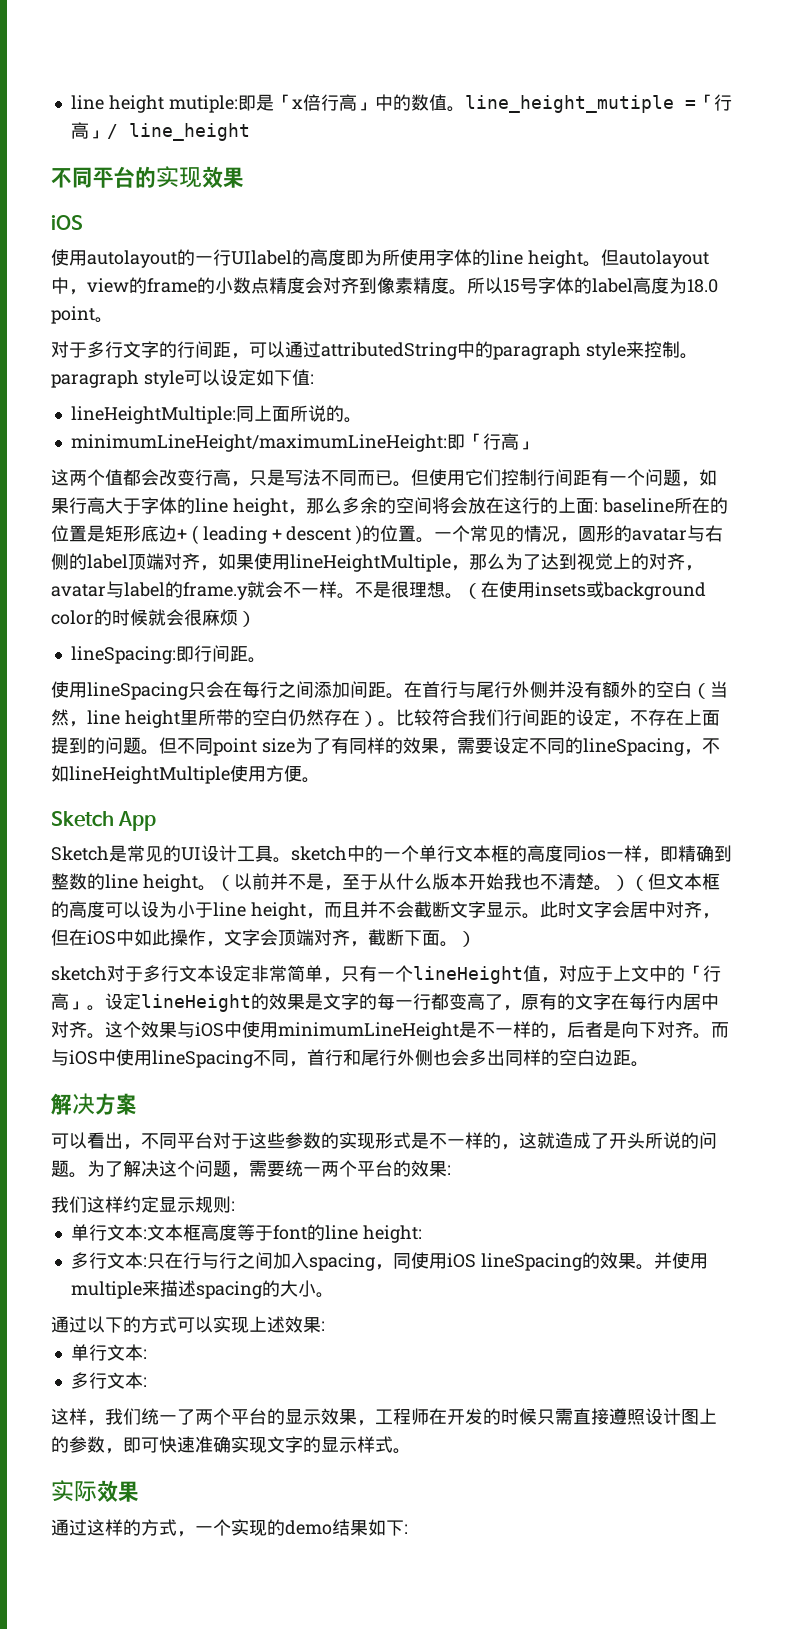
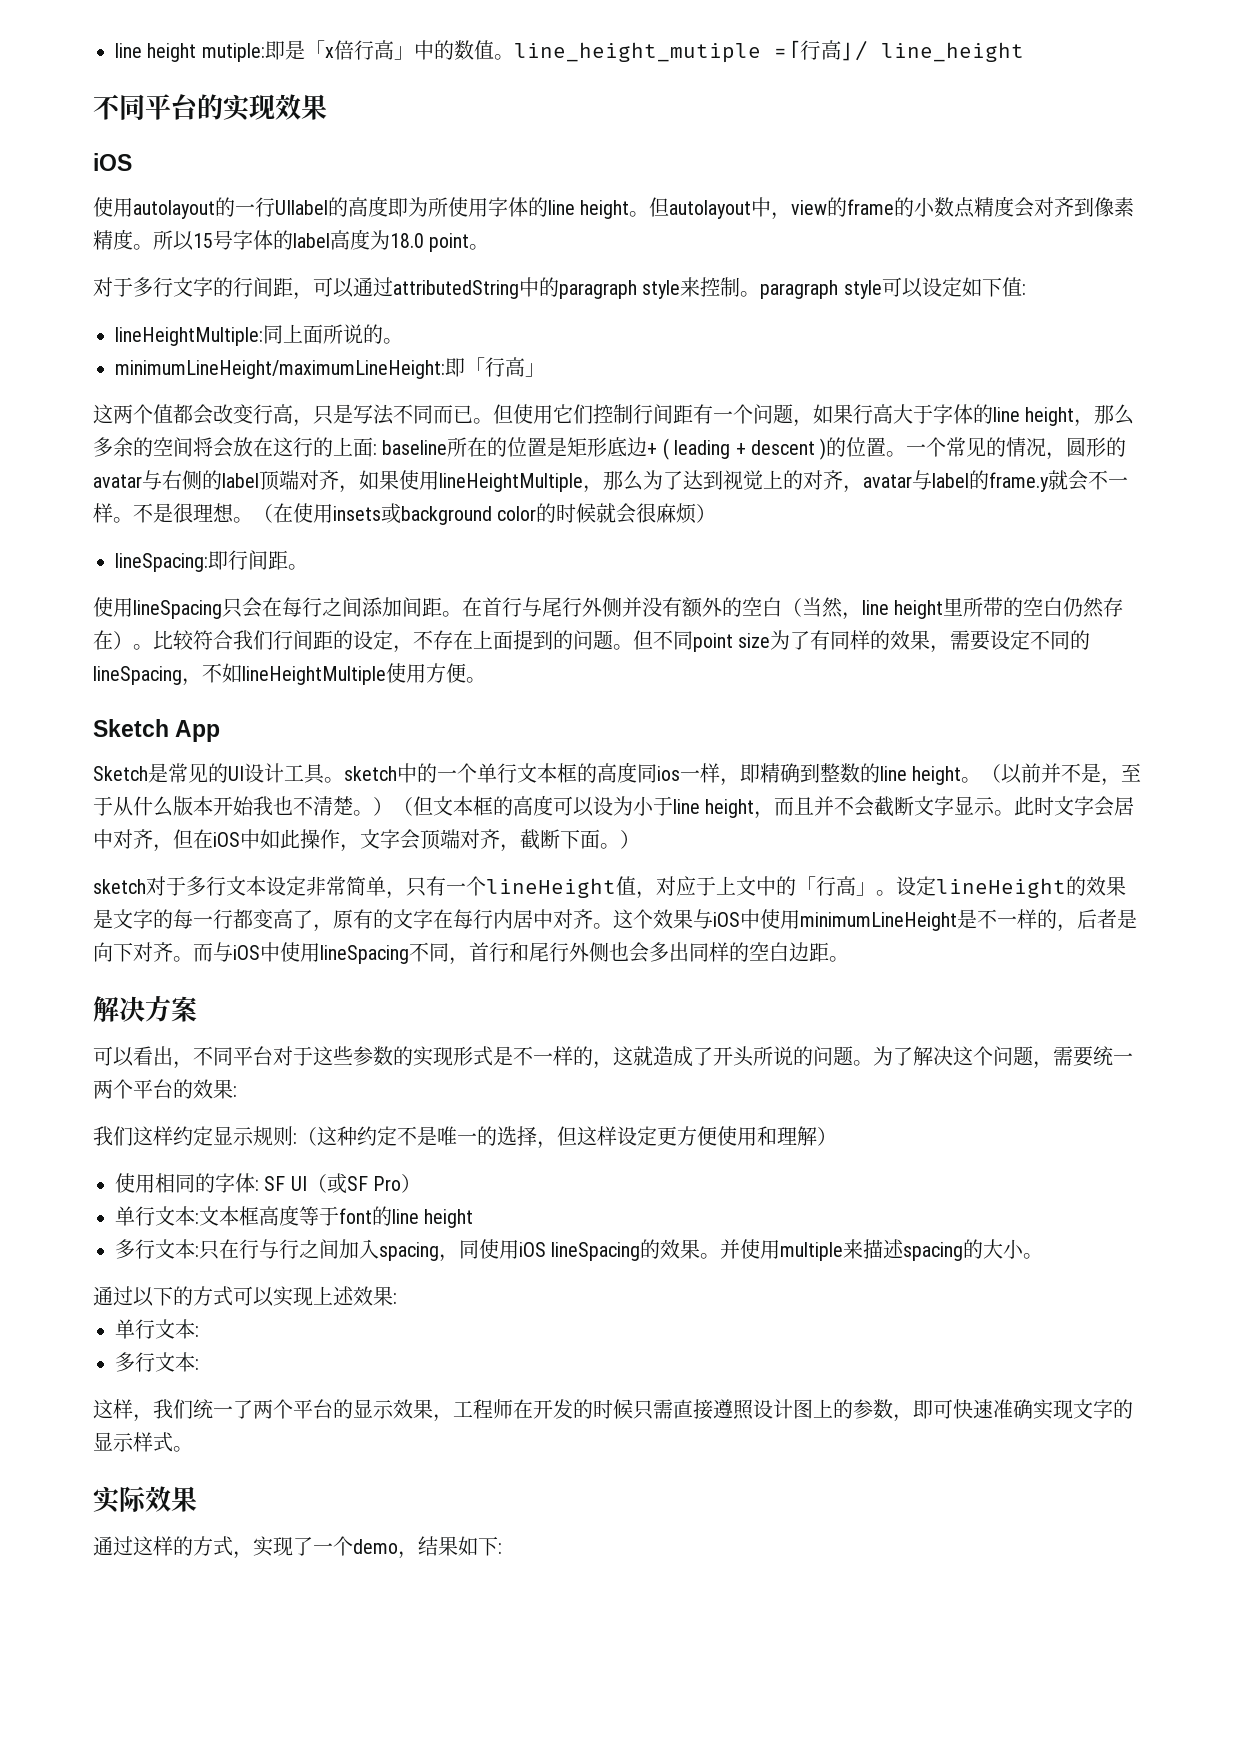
(235, 1206) none -> [297,1126,837,1149] [115,1173,422,1194] （这种约定不是唯一的选择，但这样设定更方便使用和理解） // 使用相同的字体: SF UI（或SF Pro）
[362,1225,422,1243] height: -> [424,1209,474,1228] height
[195,1519,332,1536] 一个实现的demo -> [253,1536,418,1559] 实现了一个demo，

